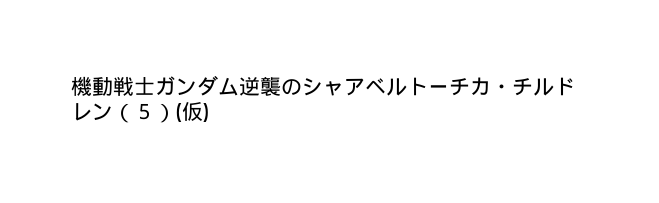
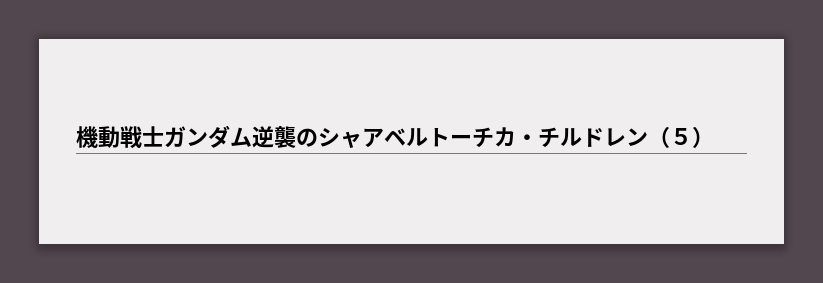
[176,102,209,122] (仮) -> (714, 137) none

